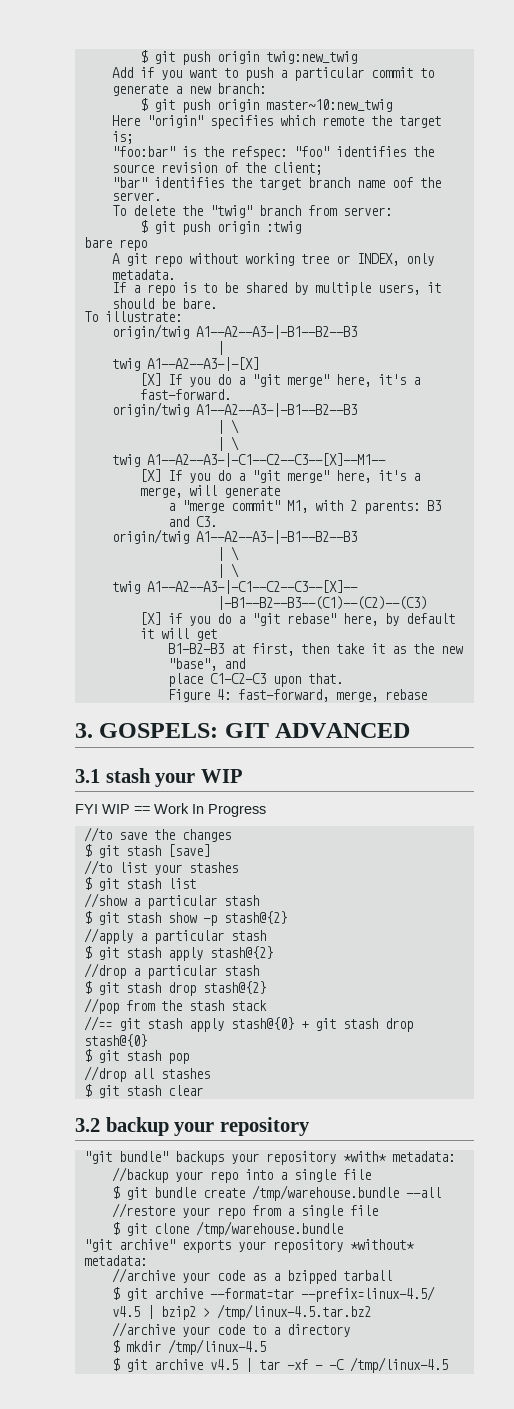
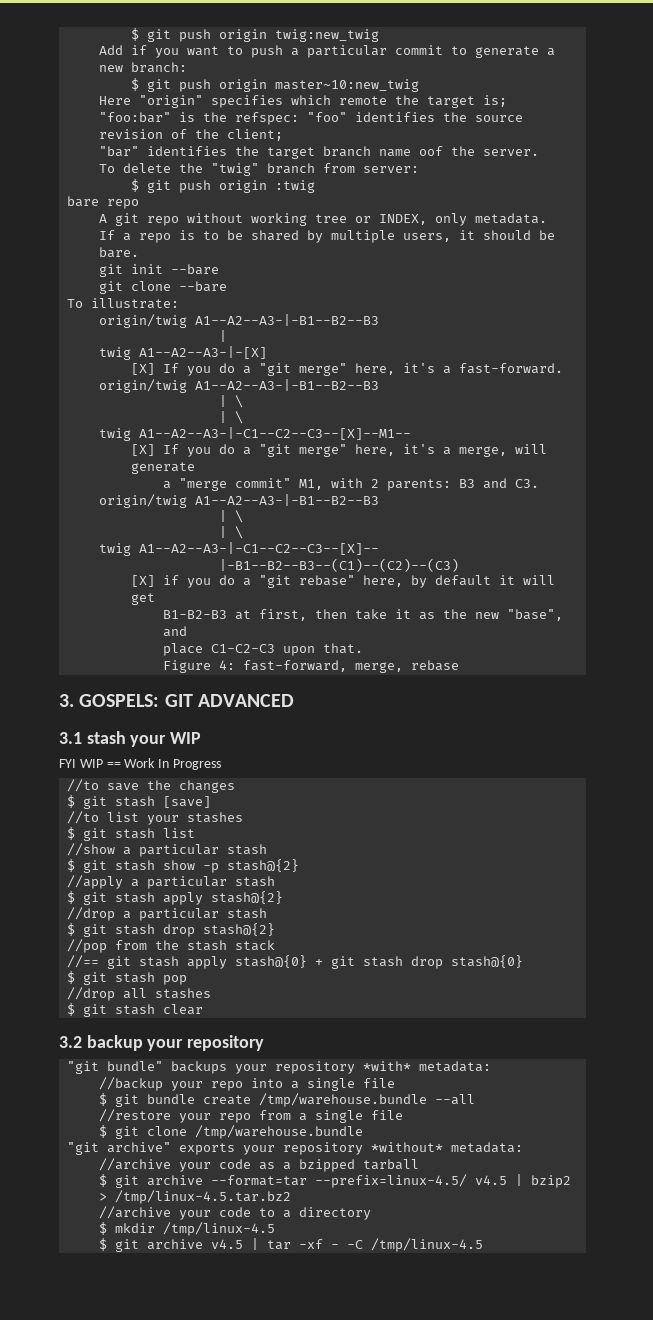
(217, 303) none -> [99,264,220,277] [99,281,228,294] // git init --bare // git clone --bare

